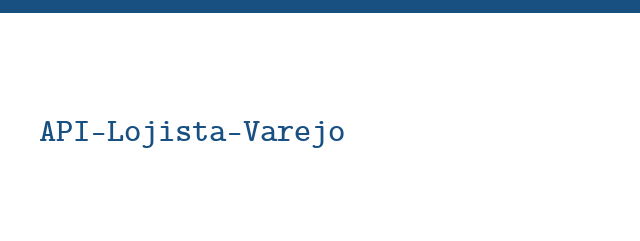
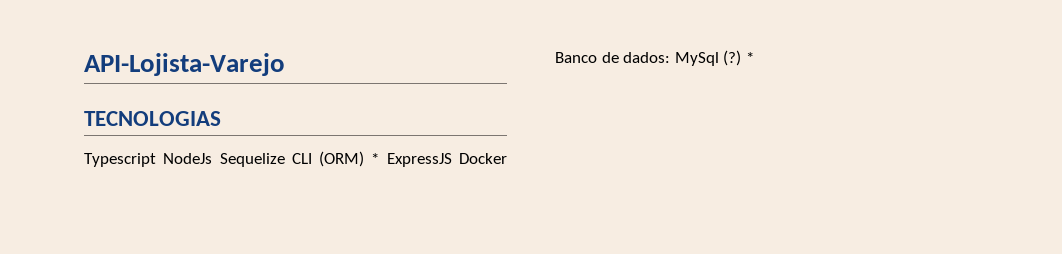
(345, 134) none -> [84,111,221,126] [84,151,507,167] [555,50,754,66] // TECNOLOGIAS // Typescript NodeJs Sequelize CLI (ORM) * ExpressJS Docker Banco de dados: MySql (?) *

